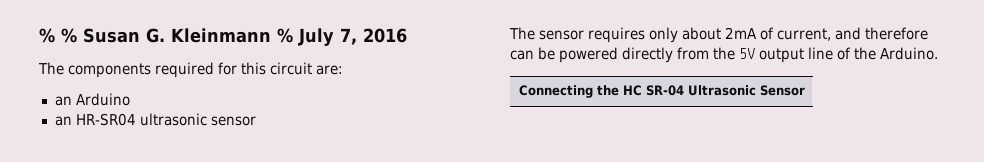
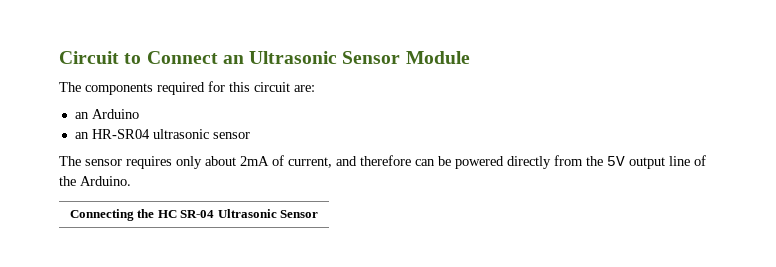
[39,28,407,46] % % Susan G. Kleinmann % July 7, 2016 -> [59,51,470,64] Circuit to Connect an Ultrasonic Sensor Module

